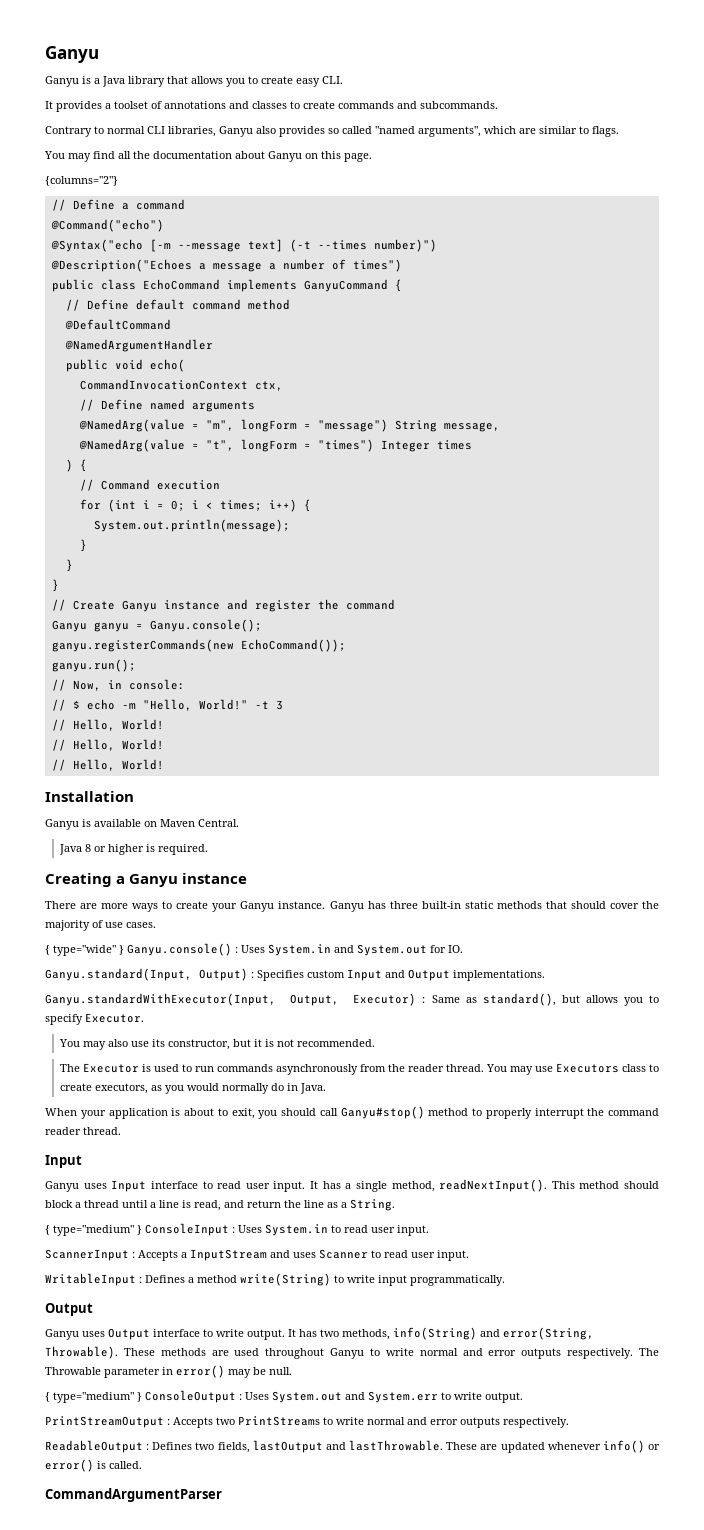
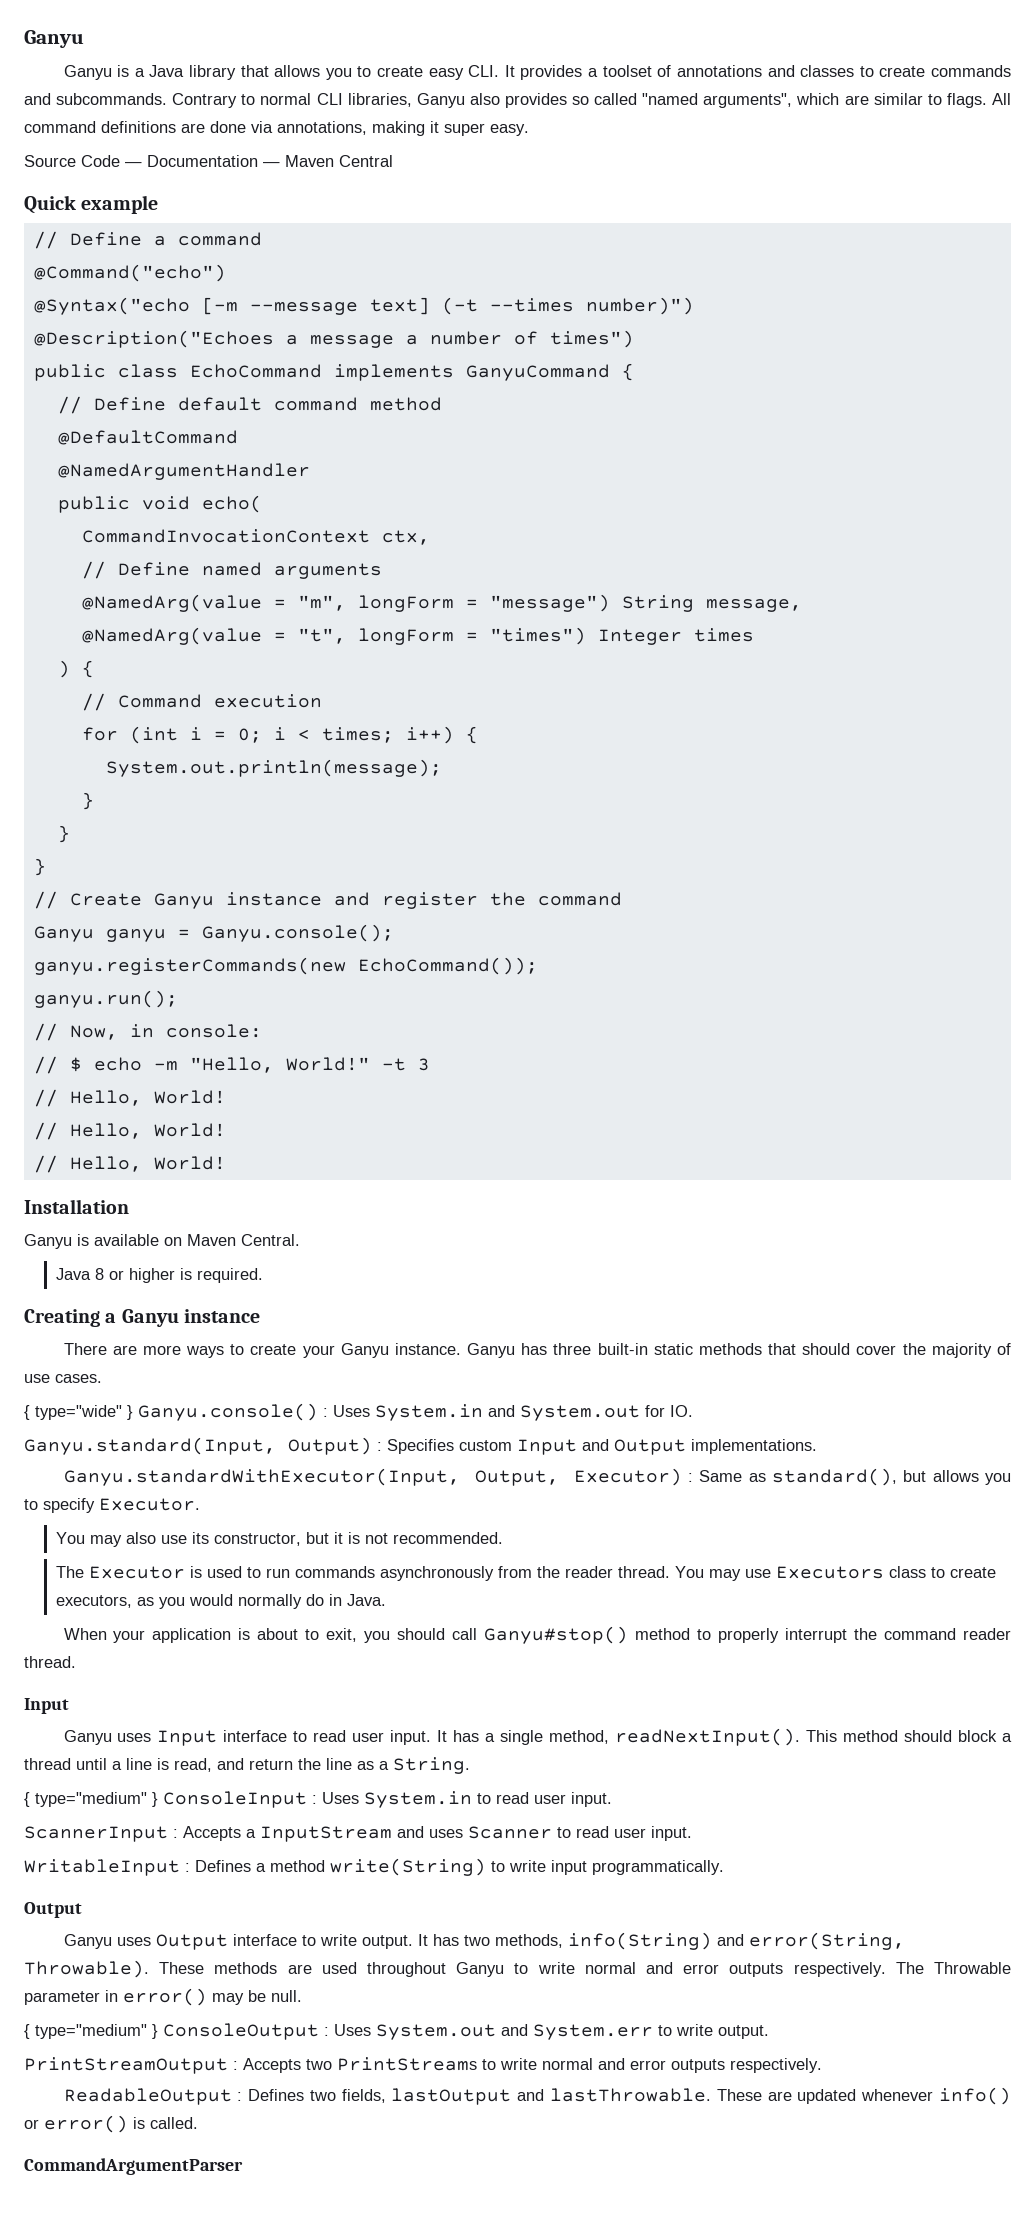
(343, 80) // -> (500, 71) none
(498, 105) // -> (168, 99) none
[44,151,372,162] [45,176,118,186] // You may find all the documentation about Ganyu on this page. // {columns="2"} -> [991,93,1011,105] [24,121,529,136] [24,155,393,167] [24,195,159,214] All command definitions are done via annotations, making it super easy. // Source Code — Documentation — Maven Central // Quick example

